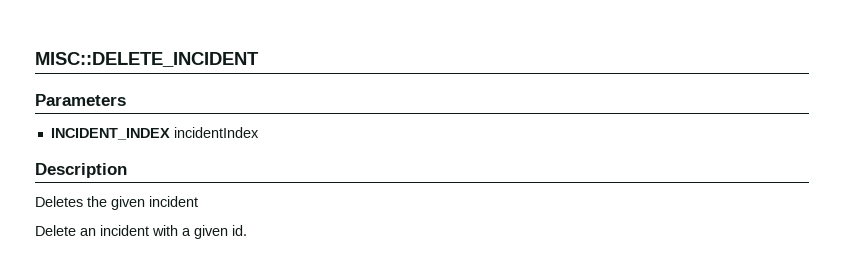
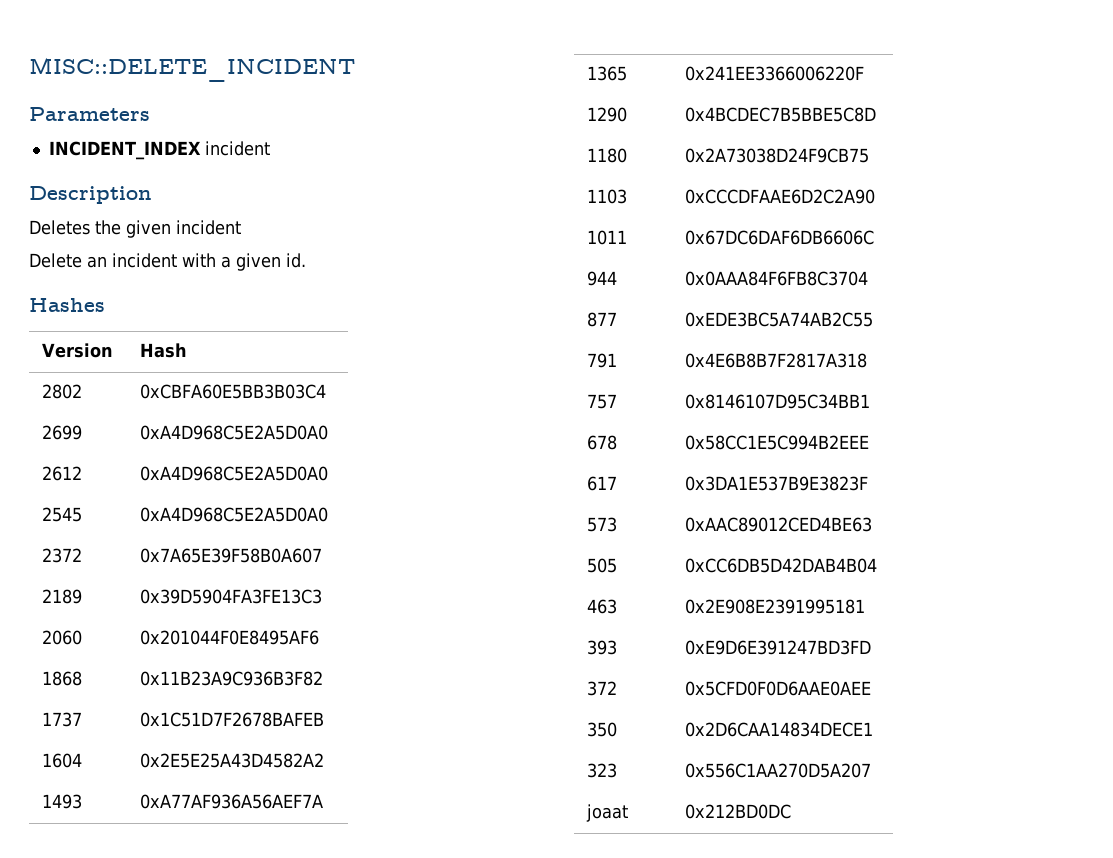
[173,127,259,138] incidentIndex -> [204,141,270,156] incident
(247, 230) none -> [29,298,105,312] [42,343,114,358] [140,343,188,358] [42,384,83,399] [140,384,327,399] [42,425,83,440] [140,425,329,440] [42,466,83,481] [140,466,329,481] [42,507,83,522] [140,507,329,522] [42,548,83,563] [140,548,323,563] [42,589,83,604] [140,589,323,604] [42,630,83,645] [140,630,320,645] [42,671,83,686] [140,671,324,686] [42,712,83,727] [140,712,325,727] [42,753,83,768] [140,753,325,768] [42,794,83,809] [140,794,324,809] [587,66,628,81] [685,66,865,81] [587,107,628,122] [685,107,877,122] [587,148,628,163] [685,148,870,163] [587,189,628,204] [685,189,876,204] [587,230,628,245] [685,230,875,245] [587,271,618,286] [685,271,869,286] [587,312,618,327] [685,312,874,327] [587,353,618,368] [685,353,868,368] [587,394,618,409] [685,394,871,409] [587,435,618,450] [685,435,870,450] [587,476,618,491] [685,476,869,491] [587,517,618,532] [685,517,873,532] [587,558,618,573] [685,558,878,573] [587,599,618,614] [685,599,866,614] [587,640,618,655] [685,640,872,655] [587,681,618,696] [685,681,872,696] [587,722,618,737] [685,722,874,737] [587,763,618,778] [685,763,872,778] [586,804,629,822] [685,804,792,819] // Hashes // Version | Hash // 2802 | 0xCBFA60E5BB3B03C4 // 2699 | 0xA4D968C5E2A5D0A0 // 2612 | 0xA4D968C5E2A5D0A0 // 2545 | 0xA4D968C5E2A5D0A0 // 2372 | 0x7A65E39F58B0A607 // 2189 | 0x39D5904FA3FE13C3 // 2060 | 0x201044F0E8495AF6 // 1868 | 0x11B23A9C936B3F82 // 1737 | 0x1C51D7F2678BAFEB // 1604 | 0x2E5E25A43D4582A2 // 1493 | 0xA77AF936A56AEF7A // 1365 | 0x241EE3366006220F // 1290 | 0x4BCDEC7B5BBE5C8D // 1180 | 0x2A73038D24F9CB75 // 1103 | 0xCCCDFAAE6D2C2A90 // 1011 | 0x67DC6DAF6DB6606C // 944 | 0x0AAA84F6FB8C3704 // 877 | 0xEDE3BC5A74AB2C55 // 791 | 0x4E6B8B7F2817A318 // 757 | 0x8146107D95C34BB1 // 678 | 0x58CC1E5C994B2EEE // 617 | 0x3DA1E537B9E3823F // 573 | 0xAAC89012CED4BE63 // 505 | 0xCC6DB5D42DAB4B04 // 463 | 0x2E908E2391995181 // 393 | 0xE9D6E391247BD3FD // 372 | 0x5CFD0F0D6AAE0AEE // 350 | 0x2D6CAA14834DECE1 // 323 | 0x556C1AA270D5A207 // joaat | 0x212BD0DC

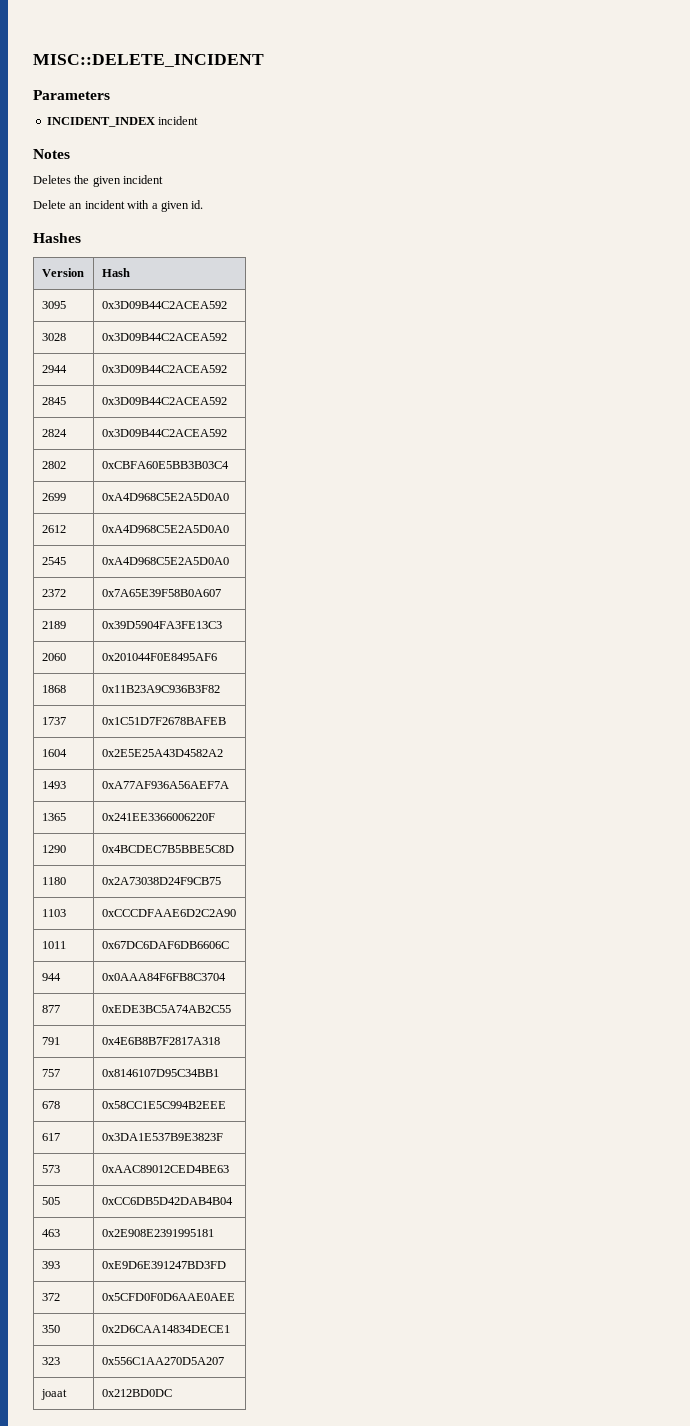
[29,186,152,204] Description -> [33,149,70,159] Notes
(188, 350) none -> [41,301,66,309] [101,301,227,309] [41,333,66,341] [101,333,227,341] [41,365,67,373] [101,365,227,373] [41,397,66,405] [101,397,227,405] [41,429,67,437] [101,429,227,437] // 3095 | 0x3D09B44C2ACEA592 // 3028 | 0x3D09B44C2ACEA592 // 2944 | 0x3D09B44C2ACEA592 // 2845 | 0x3D09B44C2ACEA592 // 2824 | 0x3D09B44C2ACEA592

